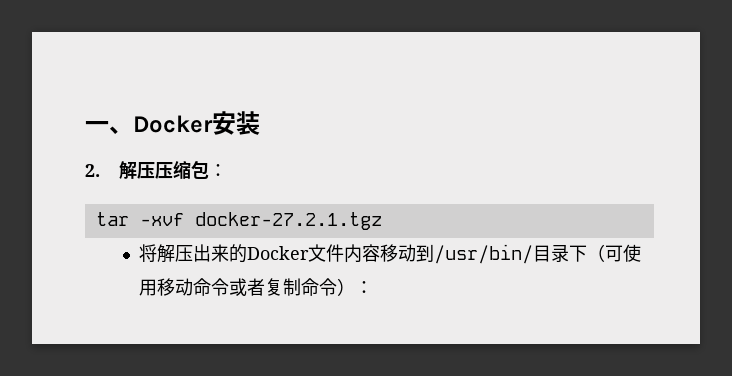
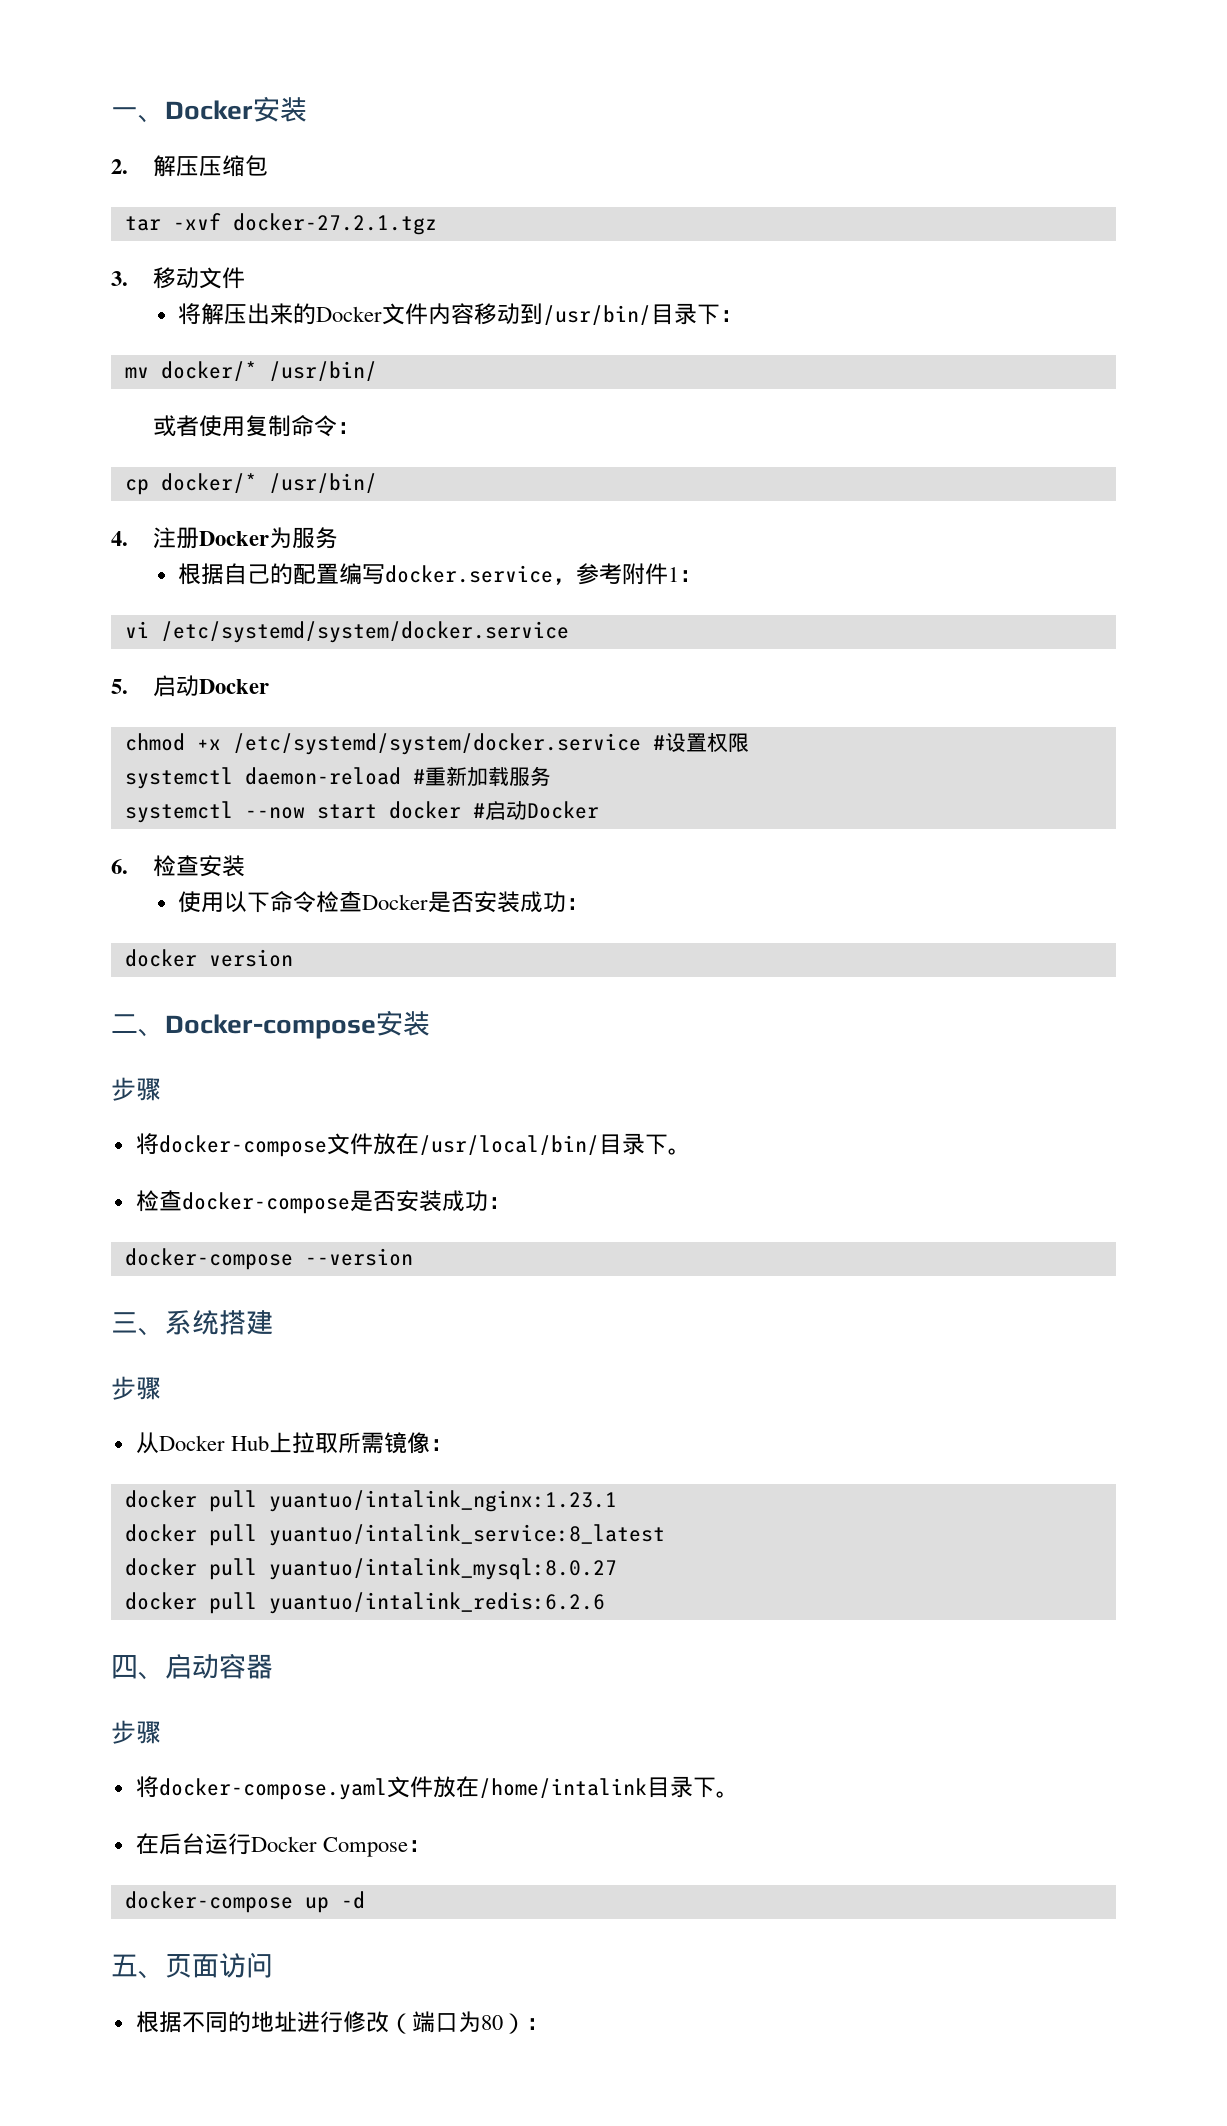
[209,164,228,177] ： -> (269, 165) none
(382, 221) none -> [111,267,246,289] // 3.移动文件
[587,244,642,262] [139,278,338,296] （可使用移动命令或者复制命令 -> [719,310,743,322] [124,361,377,381] [153,415,361,437] [124,473,377,495] [111,527,339,549] [177,563,702,585] [124,621,569,643] [111,675,270,697] [124,733,749,755] [124,766,551,789] [124,800,599,823] [111,855,246,877] [177,891,589,913] [124,949,293,967] [111,1010,430,1039] [111,1077,161,1101] [135,1133,691,1157] [135,1190,511,1214] [124,1248,413,1270] [111,1310,273,1336] [111,1376,161,1400] [135,1432,453,1454] [124,1490,617,1512] [124,1524,665,1546] [124,1558,617,1580] [124,1592,605,1614] [111,1653,273,1680] [111,1720,161,1744] [135,1776,739,1800] [135,1833,431,1857] [124,1891,365,1913] [111,1952,273,1979] [135,2011,503,2034] ： // mv docker/* /usr/bin/ // 或者使用复制命令： // cp docker/* /usr/bin/ // 4.注册Docker为服务 // 根据自己的配置编写docker.service，参考附件1： // vi /etc/systemd/system/docker.service // 5.启动Docker // chmod +x /etc/systemd/system/docker.service #设置权限 // systemctl daemon-reload #重新加载服务 // systemctl --now start docker #启动Docker // 6.检查安装 // 使用以下命令检查Docker是否安装成功： // docker version // 二、Docker-compose安装 // 步骤 // 将docker-compose文件放在/usr/local/bin/目录下。 // 检查docker-compose是否安装成功： // docker-compose --version // 三、系统搭建 // 步骤 // 从Docker Hub上拉取所需镜像： // docker pull yuantuo/intalink_nginx:1.23.1 // docker pull yuantuo/intalink_service:8_latest // docker pull yuantuo/intalink_mysql:8.0.27 // docker pull yuantuo/intalink_redis:6.2.6 // 四、启动容器 // 步骤 // 将docker-compose.yaml文件放在/home/intalink目录下。 // 在后台运行Docker Compose： // docker-compose up -d // 五、页面访问 // 根据不同的地址进行修改（端口为80

